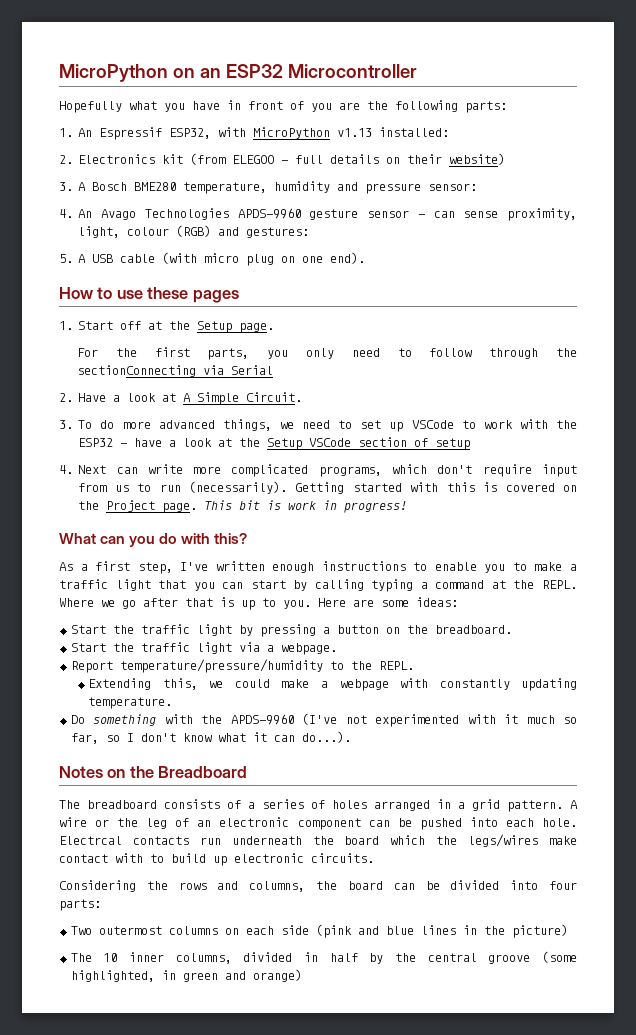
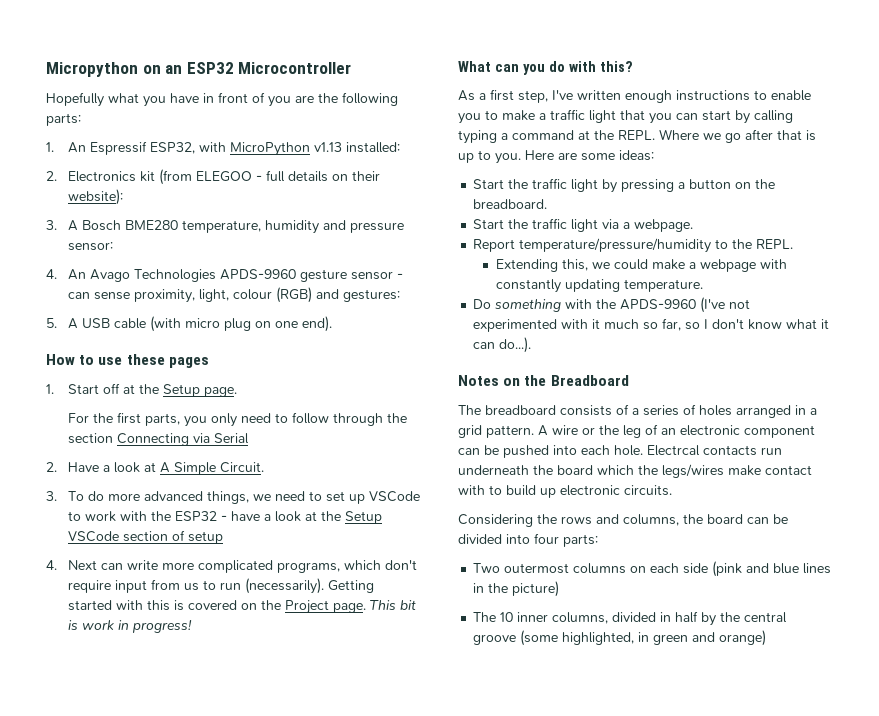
[59,64,168,82] MicroPython -> [46,62,138,77] Micropython
[449,153,506,165] website) -> [68,189,124,205] website):
[76,365,196,377] sectionConnecting -> [68,433,190,446] section Connecting

